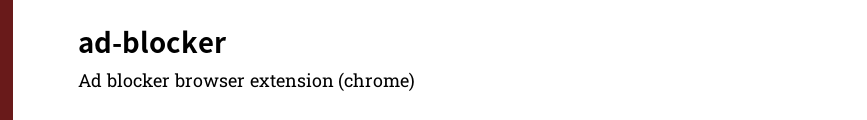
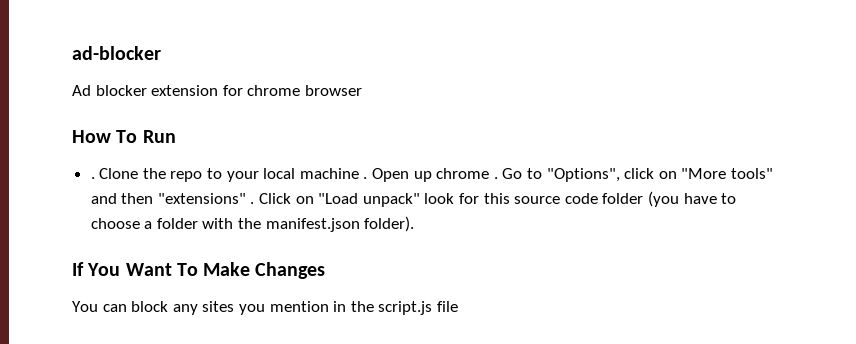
[173,72,416,92] browser extension (chrome) -> [151,85,362,96] [72,130,176,143] [90,168,773,182] [90,191,737,207] [90,216,415,232] [72,262,326,279] [72,301,458,315] extension for chrome browser // How To Run // . Clone the repo to your local machine . Open up chrome . Go to "Options", click on "More tools" and then "extensions" . Click on "Load unpack" look for this source code folder (you have to choose a folder with the manifest.json folder). // If You Want To Make Changes // You can block any sites you mention in the script.js file

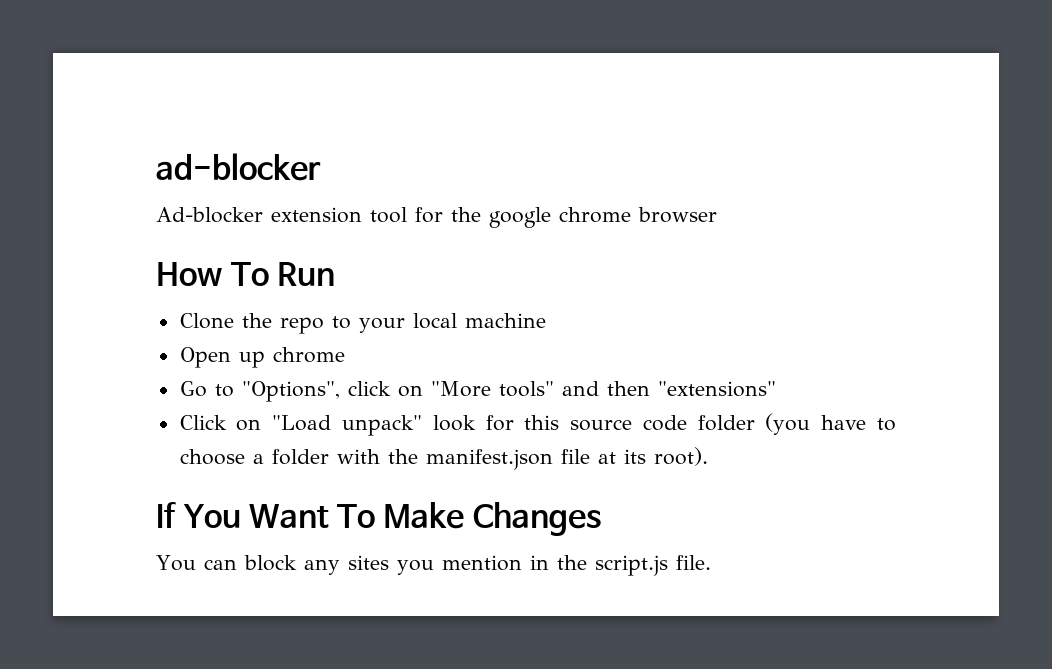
[72,85,243,96] Ad blocker extension for -> [156,207,551,228] Ad-blocker extension tool for the google
[90,177,95,179] . -> (336, 274) none
[363,177,368,179] . -> (546, 320) //
[493,177,498,179] . -> (345, 355) //
[250,202,255,204] . -> (776, 389) //
[364,216,415,232] folder). -> [560,447,708,466] file at its root).
[436,301,458,312] file -> [675,555,711,570] file.

